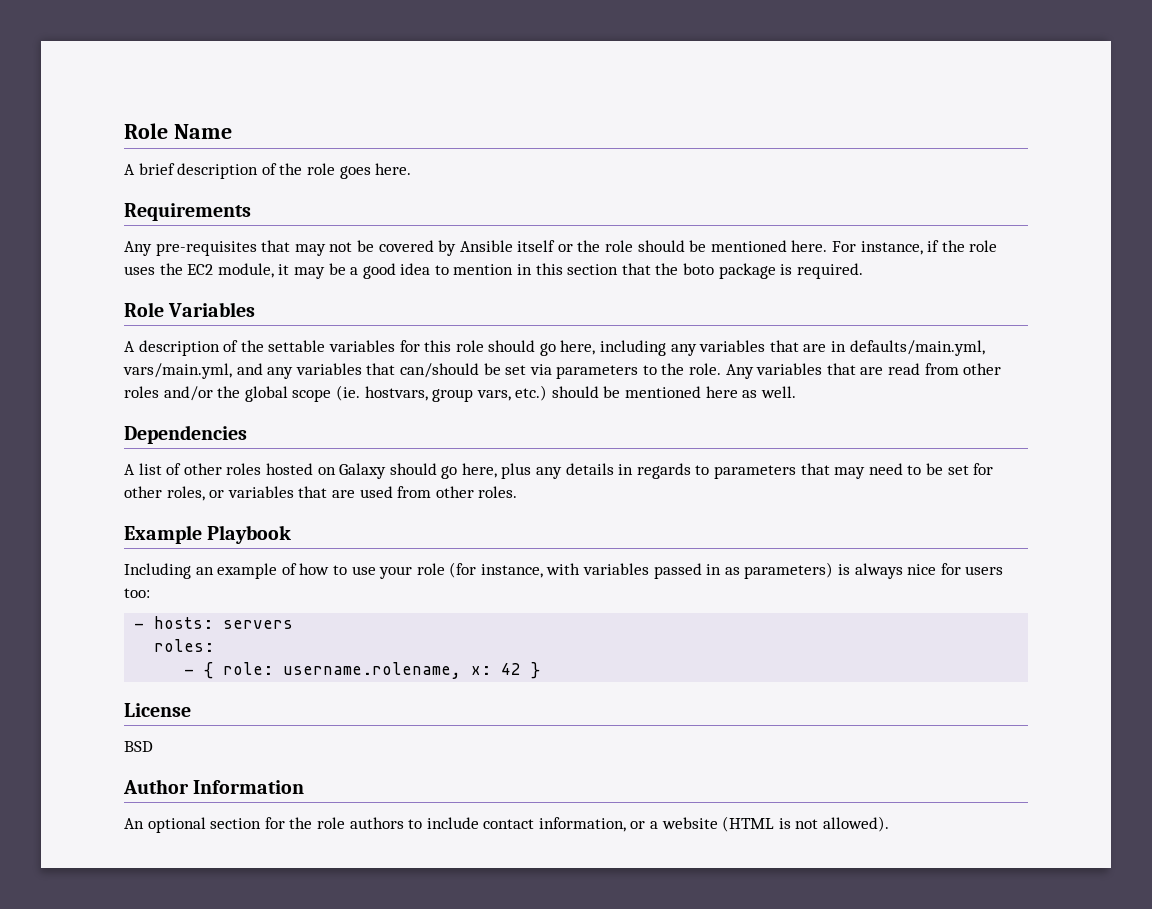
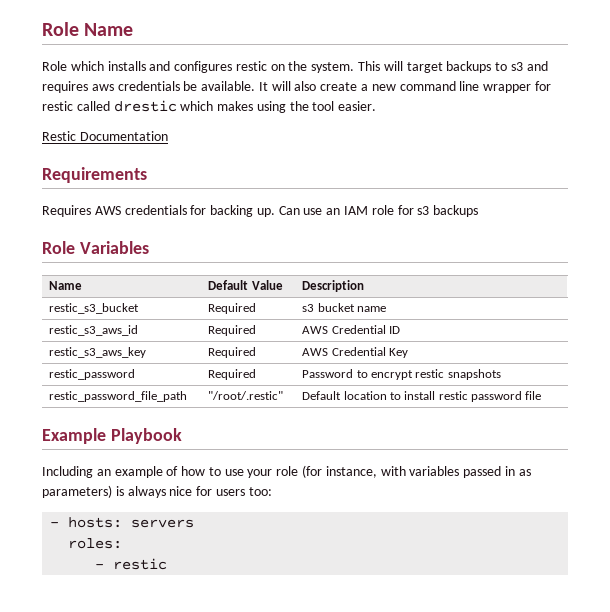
[124,163,412,179] [124,203,251,221] [124,240,998,256] [124,263,863,279] [124,302,256,317] [124,340,985,356] [123,363,1002,379] [124,385,796,402] [124,425,247,444] [124,463,994,479] [124,486,518,501] A brief description of the role goes here. // Requirements // Any pre-requisites that may not be covered by Ansible itself or the role should be mentioned here. For instance, if the role uses the EC2 module, it may be a good idea to mention in this section that the boto package is required. // Role Variables // A description of the settable variables for this role should go here, including any variables that are in defaults/main.yml, vars/main.yml, and any variables that can/should be set via parameters to the role. Any variables that are read from other roles and/or the global scope (ie. hostvars, group vars, etc.) should be mentioned here as well. // Dependencies // A list of other roles hosted on Galaxy should go here, plus any details in regards to parameters that may need to be set for other roles, or variables that are used from other roles. -> [42,61,548,73] [42,81,551,93] [42,100,377,113] [42,131,168,141] [42,167,147,183] [42,205,479,217] [42,241,149,254] [49,281,83,290] [208,280,283,290] [302,280,365,292] [49,303,140,314] [208,303,257,314] [302,303,386,312] [49,325,139,336] [208,325,257,336] [302,325,400,334] [49,347,147,358] [208,347,257,358] [302,347,408,358] [49,369,136,380] [208,369,257,380] [302,369,501,380] [49,391,188,402] [208,391,284,400] [302,391,542,402] Role which installs and configures restic on the system. This will target backups to s3 and requires aws credentials be available. It will also create a new command line wrapper for restic called drestic which makes using the tool easier. // Restic Documentation // Requirements // Requires AWS credentials for backing up. Can use an IAM role for s3 backups // Role Variables // Name | Default Value | Description // restic_s3_bucket | Required | s3 bucket name // restic_s3_aws_id | Required | AWS Credential ID // restic_s3_aws_key | Required | AWS Credential Key // restic_password | Required | Password to encrypt restic snapshots // restic_password_file_path | "/root/.restic" | Default location to install restic password file
[204,662,541,679] [124,703,191,717] [124,741,153,752] [123,779,305,794] [124,816,890,833] { role: username.rolename, x: 42 } // License // BSD // Author Information // An optional section for the role authors to include contact information, or a website (HTML is not allowed). -> [113,558,168,570] restic

